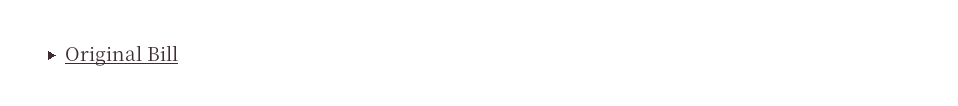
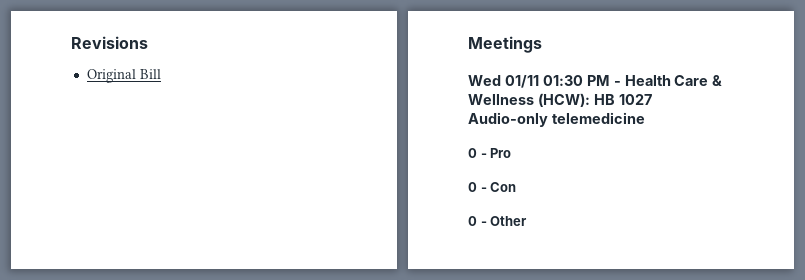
(64, 55) none -> [71,36,148,49] Revisions //
(179, 53) none -> [468,36,542,53] [468,75,723,88] [468,93,652,107] [468,112,645,127] [468,148,512,158] [468,182,517,192] [468,216,528,226] // Meetings // Wed 01/11 01:30 PM - Health Care & Wellness (HCW): HB 1027 Audio-only telemedicine // 0 - Pro // 0 - Con // 0 - Other

